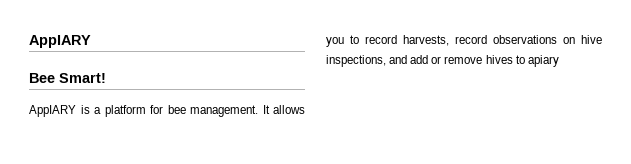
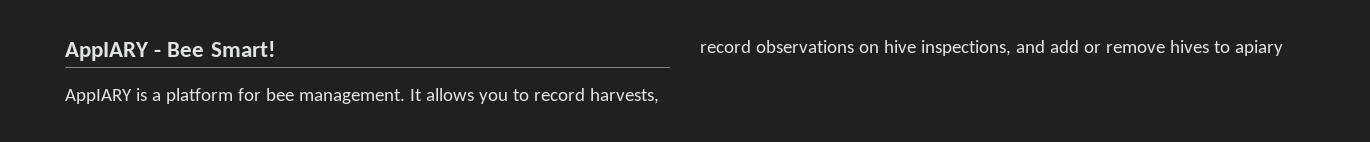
[29,35,91,48] AppIARY // -> [65,42,162,61] AppIARY -

